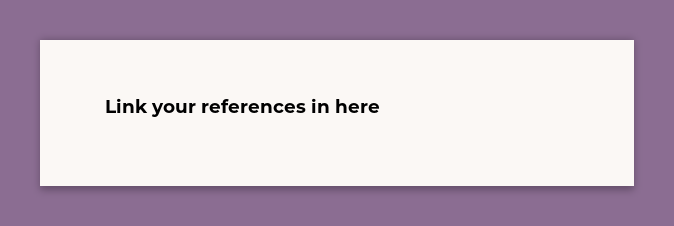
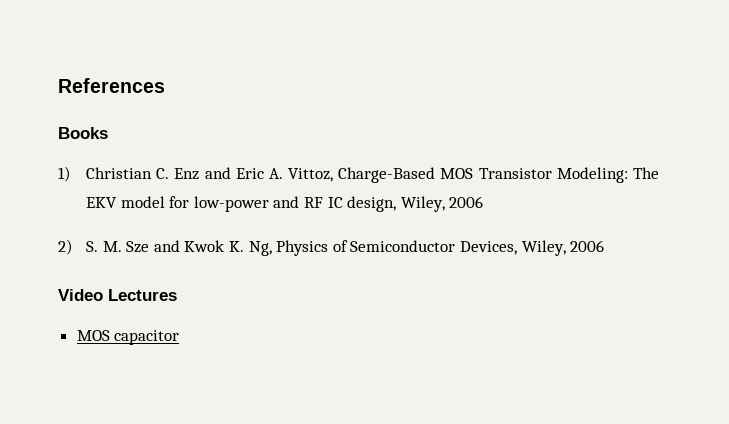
[105,98,380,117] Link your references in here -> [58,78,165,93] [58,127,108,139] [58,166,659,183] [86,196,484,212] [58,239,605,256] [58,289,177,301] [76,330,180,345] References // Books // 1) Christian C. Enz and Eric A. Vittoz, Charge-Based MOS Transistor Modeling: The EKV model for low-power and RF IC design, Wiley, 2006 // 2) S. M. Sze and Kwok K. Ng, Physics of Semiconductor Devices, Wiley, 2006 // Video Lectures // MOS capacitor

